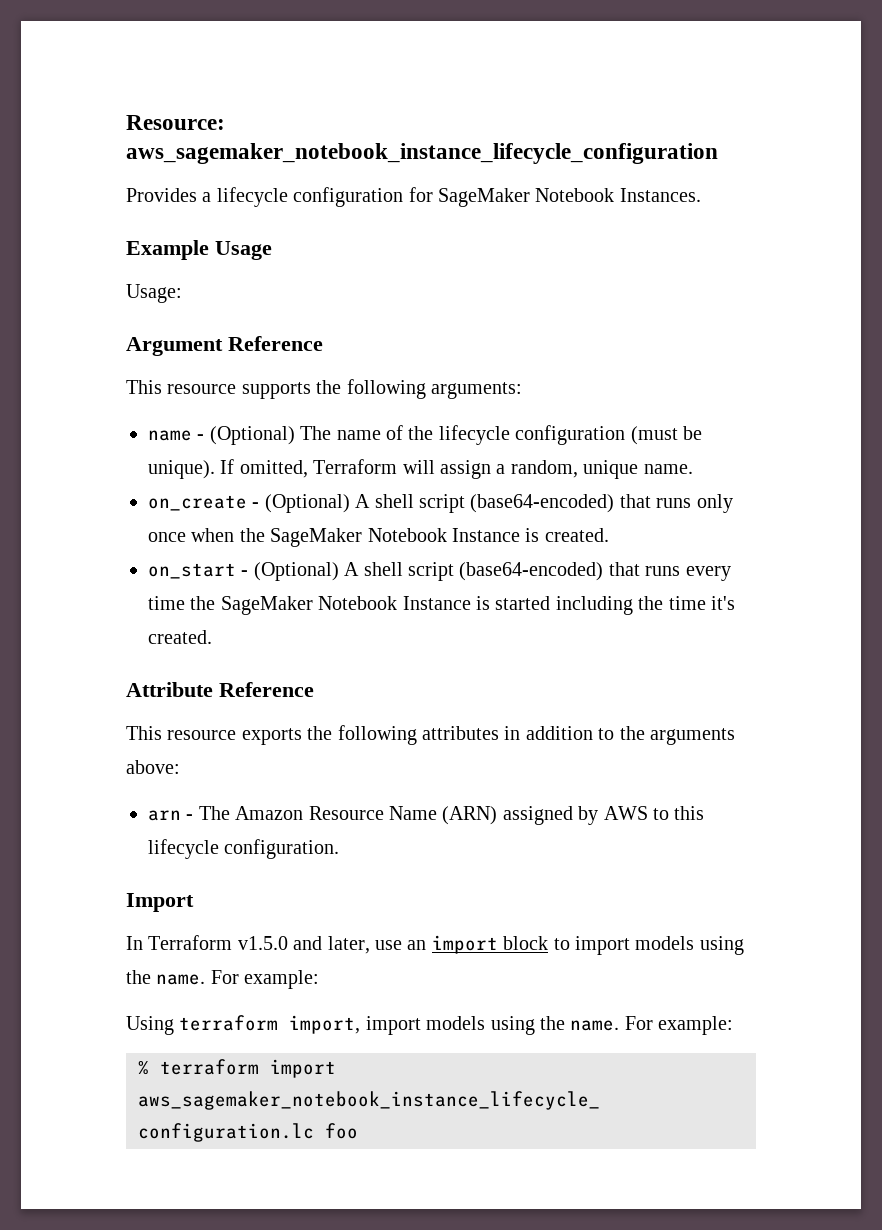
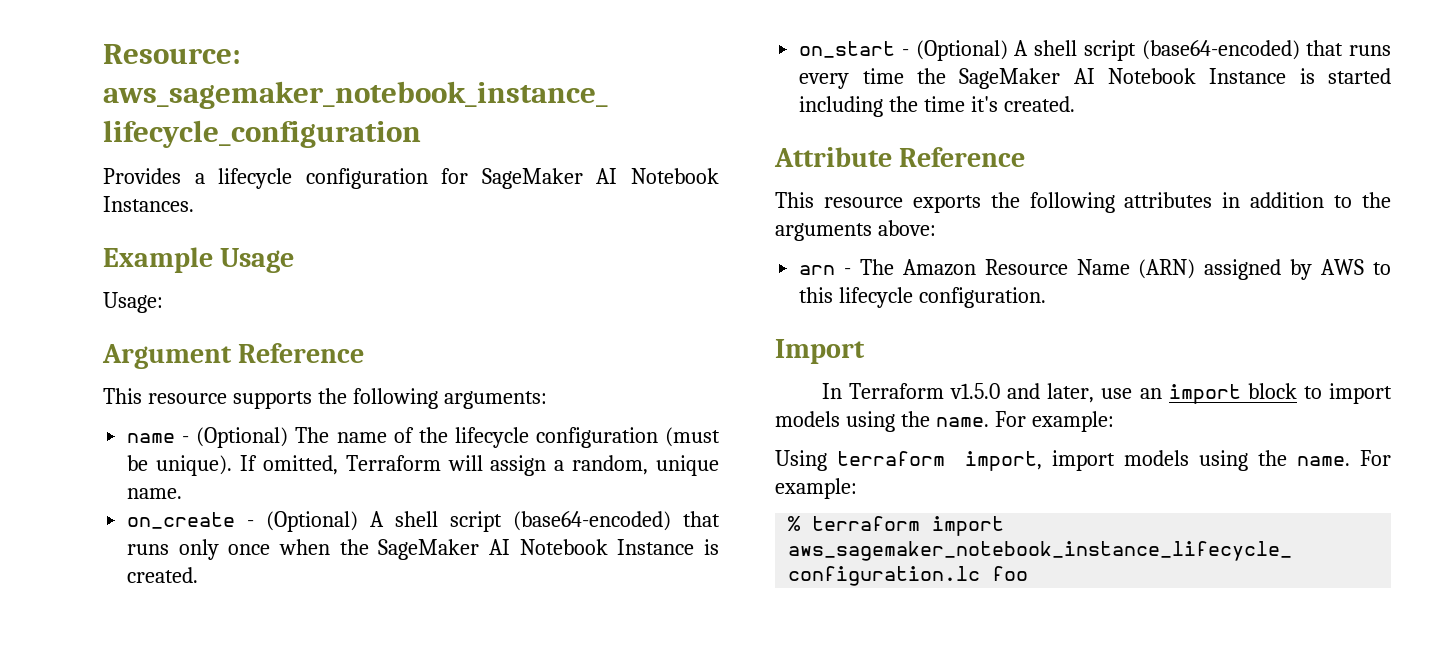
(530, 197) none -> [596,168,618,184] AI
(363, 537) none -> [489,539,511,555] AI
(313, 605) none -> [1073,68,1095,84] AI

